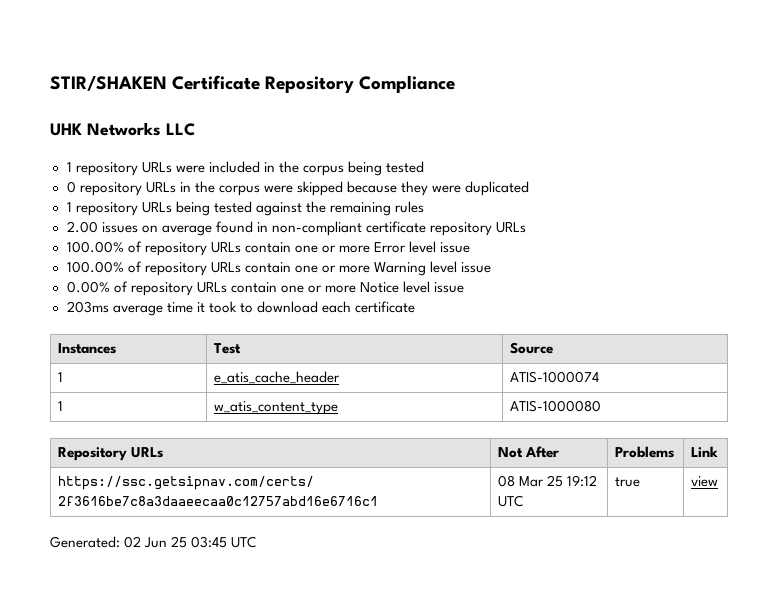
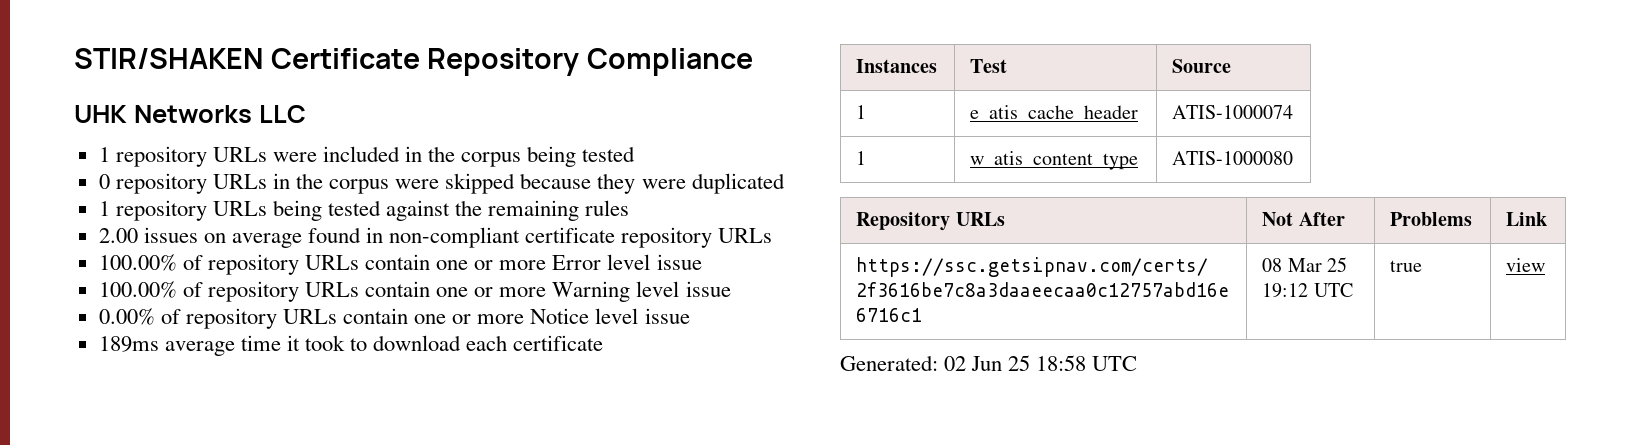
[66,301,109,313] 203ms -> [98,336,159,352] 189ms
[191,536,228,548] 03:45 -> [1036,355,1087,371] 18:58

